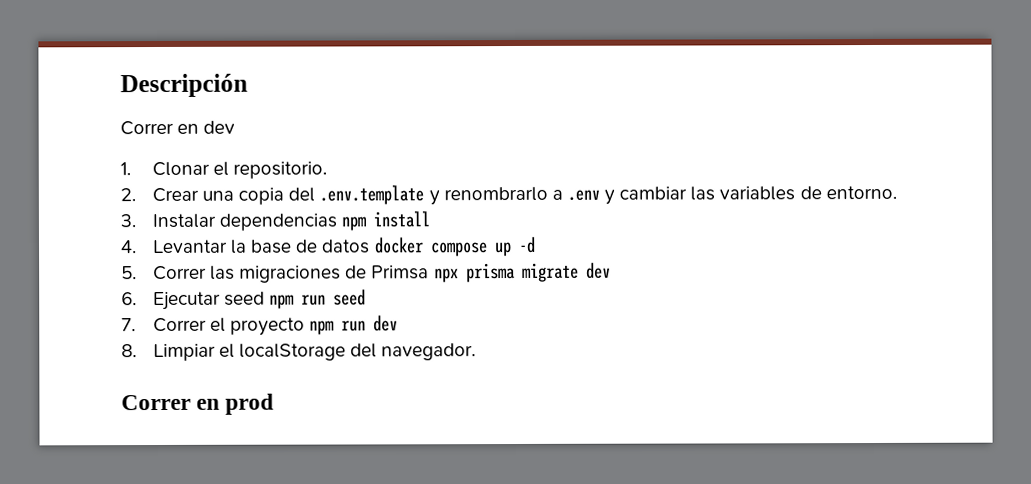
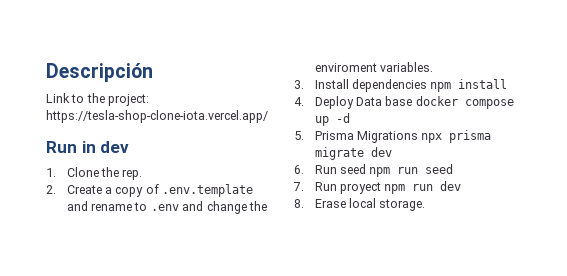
[120,120,236,136] [120,161,328,179] [120,185,897,206] Correr en dev // 1. Clonar el repositorio. // 2. Crear una copia del .env.template y renombrarlo a .env y cambiar las variables de entorno. -> [46,93,150,106] [46,110,268,123] [46,141,130,153] [46,167,143,180] [46,184,254,197] [66,201,267,214] [314,62,434,72] Link to the project: https://tesla-shop-clone-iota.vercel.app/ // Run in dev // 1. Clone the rep. // 2. Create a copy of .env.template and rename to .env and change the enviroment variables.
[151,213,338,231] Instalar dependencias -> [314,79,428,92] Install dependencies
[151,239,371,254] Levantar la base de datos -> [314,96,413,109] Deploy Data base
[152,265,430,283] Correr las migraciones de Primsa -> [314,131,419,143] Prisma Migrations
[152,291,221,311] Ejecutar -> [314,165,337,174] Run
[152,317,306,336] Correr el proyecto -> [314,182,382,194] Run proyect
[152,343,477,362] [121,393,275,415] Limpiar el localStorage del navegador. // Correr en prod -> [314,198,426,211] Erase local storage.

